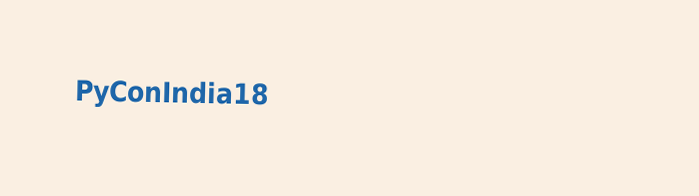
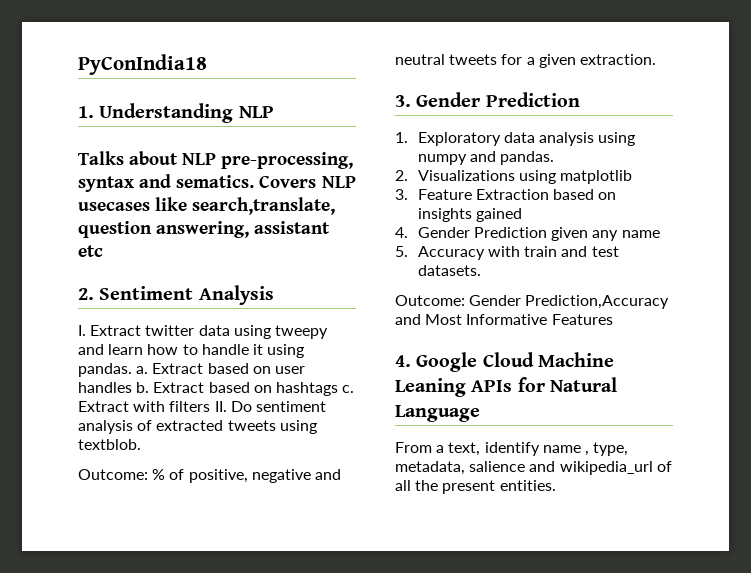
(270, 95) none -> [78,103,274,123] [78,151,354,169] [78,174,356,192] [78,197,336,215] [78,221,331,238] [78,245,103,257] [78,285,274,305] [78,325,328,339] [78,344,305,358] [78,363,305,377] [78,382,355,396] [78,401,326,412] [78,420,317,434] [78,439,141,450] [78,469,341,483] [395,54,656,68] [395,92,580,107] [395,132,636,146] [417,151,555,165] [395,170,633,184] [395,189,617,200] [417,208,523,222] [395,227,660,241] [395,246,619,260] [417,265,481,276] [395,295,670,309] [395,314,613,325] [395,352,615,372] [395,377,618,397] [395,405,480,422] [395,442,629,456] [395,461,672,475] [395,480,556,494] // 1. Understanding NLP // Talks about NLP pre-processing, syntax and sematics. Covers NLP usecases like search,translate, question answering, assistant etc // 2. Sentiment Analysis // I. Extract twitter data using tweepy and learn how to handle it using pandas. a. Extract based on user handles b. Extract based on hashtags c. Extract with filters II. Do sentiment analysis of extracted tweets using textblob. // Outcome: % of positive, negative and neutral tweets for a given extraction. // 3. Gender Prediction // 1. Exploratory data analysis using numpy and pandas. // 2. Visualizations using matplotlib // 3. Feature Extraction based on insights gained // 4. Gender Prediction given any name // 5. Accuracy with train and test datasets. // Outcome: Gender Prediction,Accuracy and Most Informative Features // 4. Google Cloud Machine Leaning APIs for Natural Language // From a text, identify name , type, metadata, salience and wikipedia_url of all the present entities.

